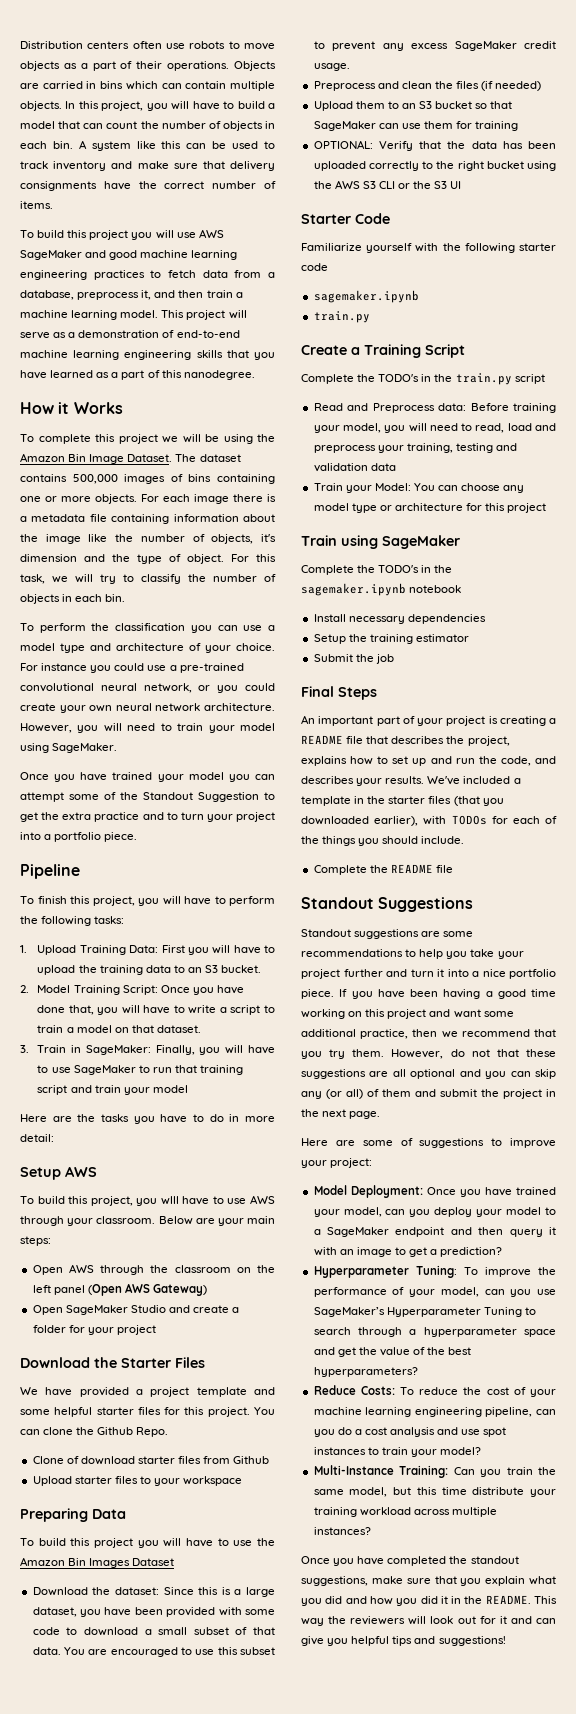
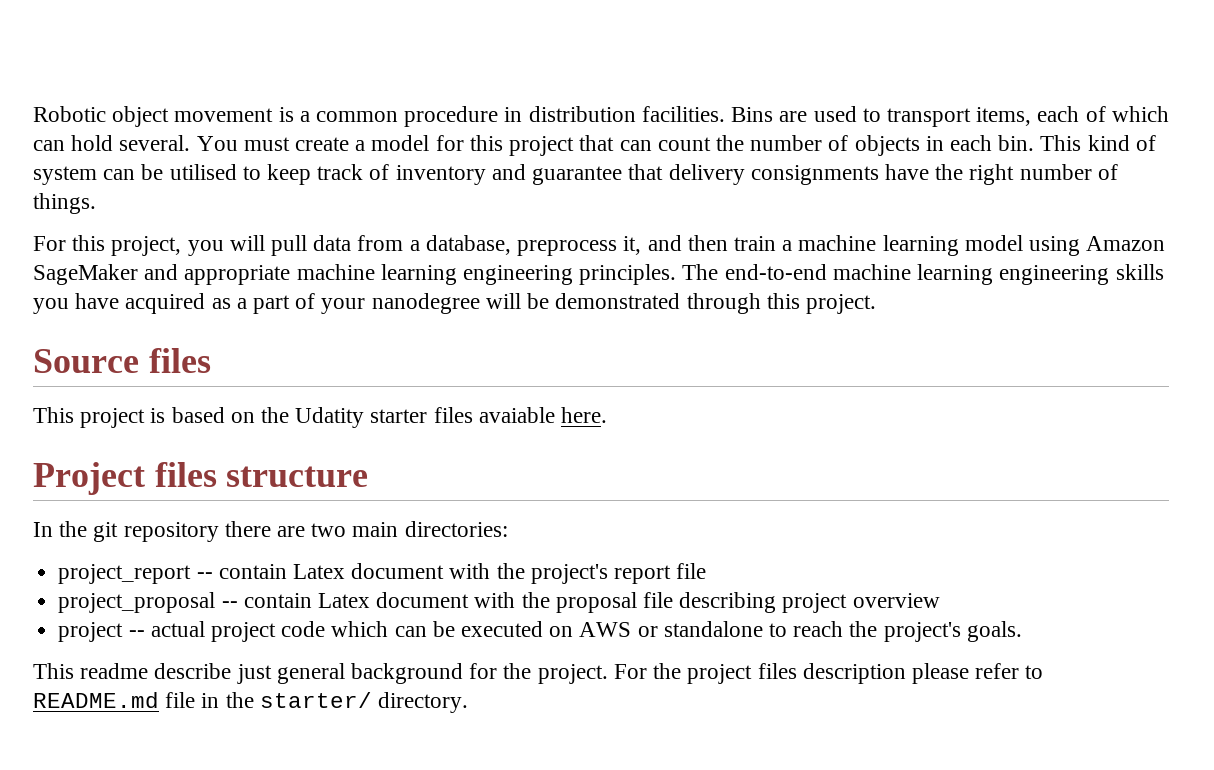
[20,41,275,50] [20,61,276,71] [20,81,275,91] [20,101,276,111] [20,121,55,129] Distribution centers often use robots to move objects as a part of their operations. Objects are carried in bins which can contain multiple objects. In this project, you will have to build a model -> [33,106,1169,127] [33,135,575,156] Robotic object movement is a common procedure in distribution facilities. Bins are used to transport items, each of which can hold several. You must create a model for this project
[78,140,275,151] [20,161,198,171] A system like this can be used to track inventory and make sure -> [1040,135,1156,151] [33,164,623,185] This kind of system can be utilised to keep track of inventory and guarantee
[164,181,276,189] [20,201,53,209] [20,229,224,240] [20,250,238,260] [20,270,196,280] correct number of items. // To build this project you will use AWS SageMaker and good machine learning engineering practices to fetch -> [969,164,1118,185] [33,193,96,214] [33,235,308,256] right number of things. // For this project, you will pull
[120,310,247,320] [20,330,175,339] model. This project will serve as a demonstration of -> [964,235,1166,256] [33,264,719,285] model using Amazon SageMaker and appropriate machine learning engineering principles. The
[226,350,275,360] [20,370,255,380] [20,402,123,414] [20,434,275,444] [20,453,241,464] [20,474,275,484] [20,494,276,504] [20,514,275,524] [20,534,276,544] [20,554,276,564] [20,574,276,584] [20,594,126,604] [20,623,275,633] [20,643,275,653] [20,663,244,673] [20,683,275,693] [20,703,275,713] [20,723,275,733] [20,743,118,753] [20,772,275,782] [20,792,275,802] [20,812,275,822] [20,832,138,842] [20,864,80,879] [20,896,275,906] [20,916,125,926] [20,945,275,955] [37,965,262,975] [20,985,244,995] [37,1005,275,1015] [37,1025,201,1033] [20,1045,275,1055] [37,1065,244,1075] [37,1085,188,1095] [20,1114,275,1124] [20,1134,54,1142] [20,1166,97,1180] [20,1195,275,1206] [20,1216,275,1226] [20,1236,51,1246] [32,1264,275,1275] [32,1283,208,1296] [32,1305,240,1315] [32,1325,156,1335] [20,1357,205,1368] [20,1387,275,1397] [20,1407,275,1417] [20,1427,169,1437] [32,1456,270,1465] [32,1476,243,1486] [20,1508,126,1522] [20,1538,275,1548] [20,1557,175,1568] [32,1587,275,1597] [32,1607,275,1617] [32,1627,275,1636] [32,1647,275,1657] [313,41,556,51] [313,63,350,71] [313,81,542,91] [313,101,513,111] [313,121,519,131] [313,140,556,151] [313,161,556,171] [313,180,462,189] [301,213,390,224] [301,243,556,253] [301,263,328,271] [313,290,419,303] [313,311,370,323] [301,344,465,358] [301,373,545,385] [313,403,556,413] [313,423,556,433] [313,443,518,453] [313,463,396,472] [313,483,525,493] [313,503,547,513] [301,535,460,549] [301,565,453,575] [301,583,462,596] [313,614,486,624] [313,634,469,644] [313,654,394,664] [301,686,377,700] [301,715,556,726] [301,735,510,746] [301,756,556,766] [301,776,521,786] [301,796,504,806] [301,815,557,826] [301,836,465,846] [313,864,453,875] [301,897,474,912] [301,929,474,939] [301,949,524,959] [301,969,556,979] [301,989,556,999] [301,1009,514,1019] [301,1029,556,1039] [301,1049,556,1059] [301,1069,556,1079] [301,1089,556,1099] [301,1109,381,1119] [301,1138,556,1148] [301,1158,373,1168] [313,1185,556,1198] [313,1207,556,1217] [313,1227,556,1237] [313,1247,503,1257] [313,1265,556,1278] [313,1287,556,1297] [313,1307,536,1317] [313,1327,556,1337] [313,1347,472,1357] [313,1367,418,1377] [313,1385,556,1397] [313,1407,556,1417] [313,1427,507,1437] [313,1447,482,1457] [313,1465,556,1478] [313,1487,556,1497] [313,1507,497,1517] [313,1527,371,1535] [301,1556,519,1566] [301,1576,556,1586] [301,1595,557,1606] [301,1616,556,1626] [301,1636,506,1646] that you have learned as a part of this nanodegree. // How it Works // To complete this project we will be using the Amazon Bin Image Dataset. The dataset contains 500,000 images of bins containing one or more objects. For each image there is a metadata file containing information about the image like the number of objects, it's dimension and the type of object. For this task, we will try to classify the number of objects in each bin. // To perform the classification you can use a model type and architecture of your choice. For instance you could use a pre-trained convolutional neural network, or you could create your own neural network architecture. However, you will need to train your model using SageMaker. // Once you have trained your model you can attempt some of the Standout Suggestion to get the extra practice and to turn your project into a portfolio piece. // Pipeline // To finish this project, you will have to perform the following tasks: // 1. Upload Training Data: First you will have to upload the training data to an S3 bucket. // 2. Model Training Script: Once you have done that, you will have to write a script to train a model on that dataset. // 3. Train in SageMaker: Finally, you will have to use SageMaker to run that training script and train your model // Here are the tasks you have to do in more detail: // Setup AWS // To build this project, you wlll have to use AWS through your classroom. Below are your main steps: // Open AWS through the classroom on the left panel (Open AWS Gateway) // Open SageMaker Studio and create a folder for your project // Download the Starter Files // We have provided a project template and some helpful starter files for this project. You can clone the Github Repo. // Clone of download starter files from Github // Upload starter files to your workspace // Preparing Data // To build this project you will have to use the Amazon Bin Images Dataset // Download the dataset: Since this is a large dataset, you have been provided with some code to download a small subset of that data. You are encouraged to use this subset to prevent any excess SageMaker credit usage. // Preprocess and clean the files (if needed) // Upload them to an S3 bucket so that SageMaker can use them for training // OPTIONAL: Verify that the data has been uploaded correctly to the right bucket using the AWS S3 CLI or the S3 UI // Starter Code // Familiarize yourself with the following starter code // sagemaker.ipynb // train.py // Create a Training Script // Complete the TODO's in the train.py script // Read and Preprocess data: Before training your model, you will need to read, load and preprocess your training, testing and validation data // Train your Model: You can choose any model type or architecture for this project // Train using SageMaker // Complete the TODO's in the sagemaker.ipynb notebook // Install necessary dependencies // Setup the training estimator // Submit the job // Final Steps // An important part of your project is creating a README file that describes the project, explains how to set up and run the code, and describes your results. We've included a template in the starter files (that you downloaded earlier), with TODOs for each of the things you should include. // Complete the README file // Standout Suggestions // Standout suggestions are some recommendations to help you take your project further and turn it into a nice portfolio piece. If you have been having a good time working on this project and want some additional practice, then we recommend that you try them. However, do not that these suggestions are all optional and you can skip any (or all) of them and submit the project in the next page. // Here are some of suggestions to improve your project: // Model Deployment: Once you have trained your model, can you deploy your model to a SageMaker endpoint and then query it with an image to get a prediction? // Hyperparameter Tuning: To improve the performance of your model, can you use SageMaker’s Hyperparameter Tuning to search through a hyperparameter space and get the value of the best hyperparameters? // Reduce Costs: To reduce the cost of your machine learning engineering pipeline, can you do a cost analysis and use spot instances to train your model? // Multi-Instance Training: Can you train the same model, but this time distribute your training workload across multiple instances? // Once you have completed the standout suggestions, make sure that you explain what you did and how you did it in the README. This way the reviewers will look out for it and can give you helpful tips and suggestions! -> [33,293,876,314] [33,348,211,373] [33,407,608,428] [33,462,369,495] [33,521,508,542] [58,563,707,584] [58,592,940,613] [58,621,1022,642] [33,663,1044,684] [33,692,469,713] you have acquired as a part of your nanodegree will be demonstrated through this project. // Source files // This project is based on the Udatity starter files avaiable here. // Project files structure // In the git repository there are two main directories: // project_report -- contain Latex document with the project's report file // project_proposal -- contain Latex document with the proposal file describing project overview // project -- actual project code which can be executed on AWS or standalone to reach the project's goals. // This readme describe just general background for the project. For the project files description please refer to README.md file in the starter/ directory.

